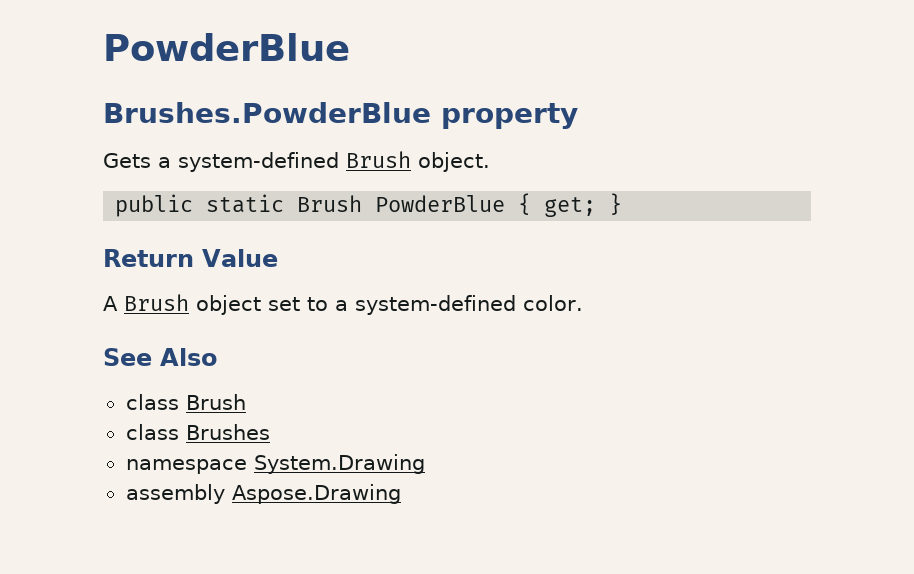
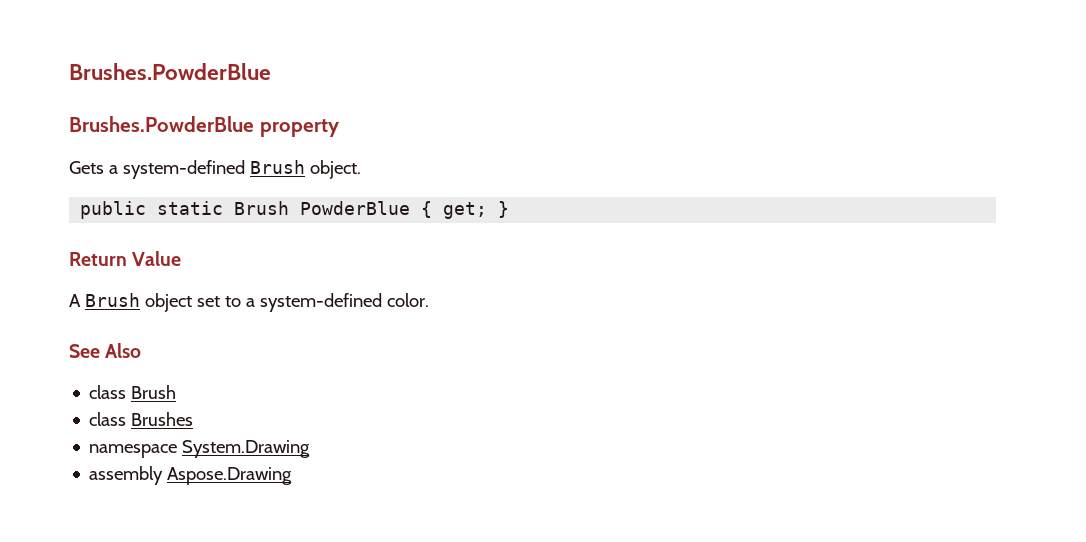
[103,33,350,61] PowderBlue -> [69,63,271,80] Brushes.PowderBlue

